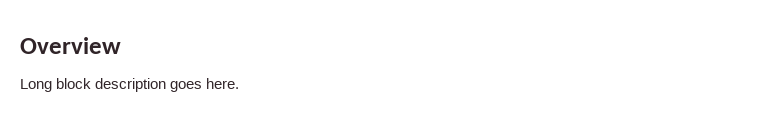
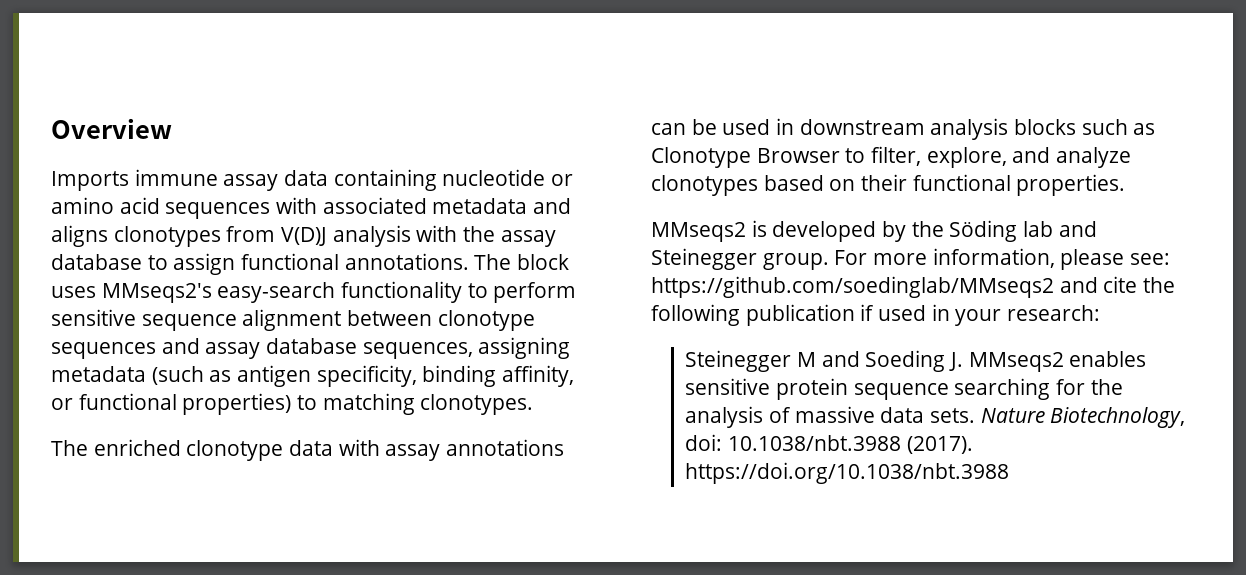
[20,78,240,92] Long block description goes here. -> [51,169,574,191] [51,197,572,219] [51,225,556,247] [51,253,570,275] [51,281,577,303] [51,309,535,331] [51,337,571,359] [51,365,575,387] [51,393,534,415] [51,439,565,461] [651,118,1156,140] [651,146,1132,168] [651,174,1126,196] [651,220,1097,242] [651,248,1171,270] [651,276,1176,298] [651,304,1101,326] [685,350,1147,372] [685,378,1123,400] [685,406,1186,428] [685,434,973,454] [685,462,1010,484] Imports immune assay data containing nucleotide or amino acid sequences with associated metadata and aligns clonotypes from V(D)J analysis with the assay database to assign functional annotations. The block uses MMseqs2's easy-search functionality to perform sensitive sequence alignment between clonotype sequences and assay database sequences, assigning metadata (such as antigen specificity, binding affinity, or functional properties) to matching clonotypes. // The enriched clonotype data with assay annotations can be used in downstream analysis blocks such as Clonotype Browser to filter, explore, and analyze clonotypes based on their functional properties. // MMseqs2 is developed by the Söding lab and Steinegger group. For more information, please see: https://github.com/soedinglab/MMseqs2 and cite the following publication if used in your research: // Steinegger M and Soeding J. MMseqs2 enables sensitive protein sequence searching for the analysis of massive data sets. Nature Biotechnology, doi: 10.1038/nbt.3988 (2017). https://doi.org/10.1038/nbt.3988

